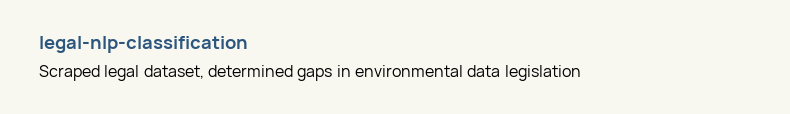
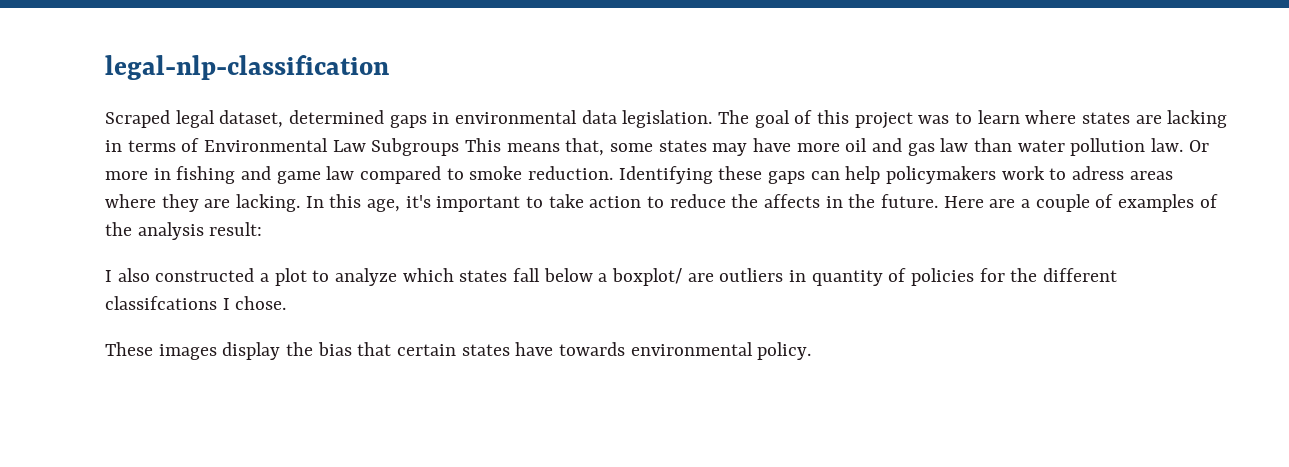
[504,65,581,81] legislation -> [622,110,1228,129] [105,138,1209,156] [105,166,1173,184] [105,194,1218,212] [105,222,263,240] [105,268,1118,286] [105,296,287,310] [105,342,812,360] legislation. The goal of this project was to learn where states are lacking in terms of Environmental Law Subgroups This means that, some states may have more oil and gas law than water pollution law. Or more in fishing and game law compared to smoke reduction. Identifying these gaps can help policymakers work to adress areas where they are lacking. In this age, it's important to take action to reduce the affects in the future. Here are a couple of examples of the analysis result: // I also constructed a plot to analyze which states fall below a boxplot/ are outliers in quantity of policies for the different classifcations I chose. // These images display the bias that certain states have towards environmental policy.

